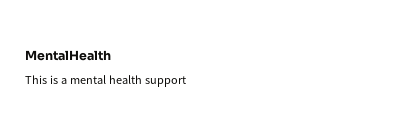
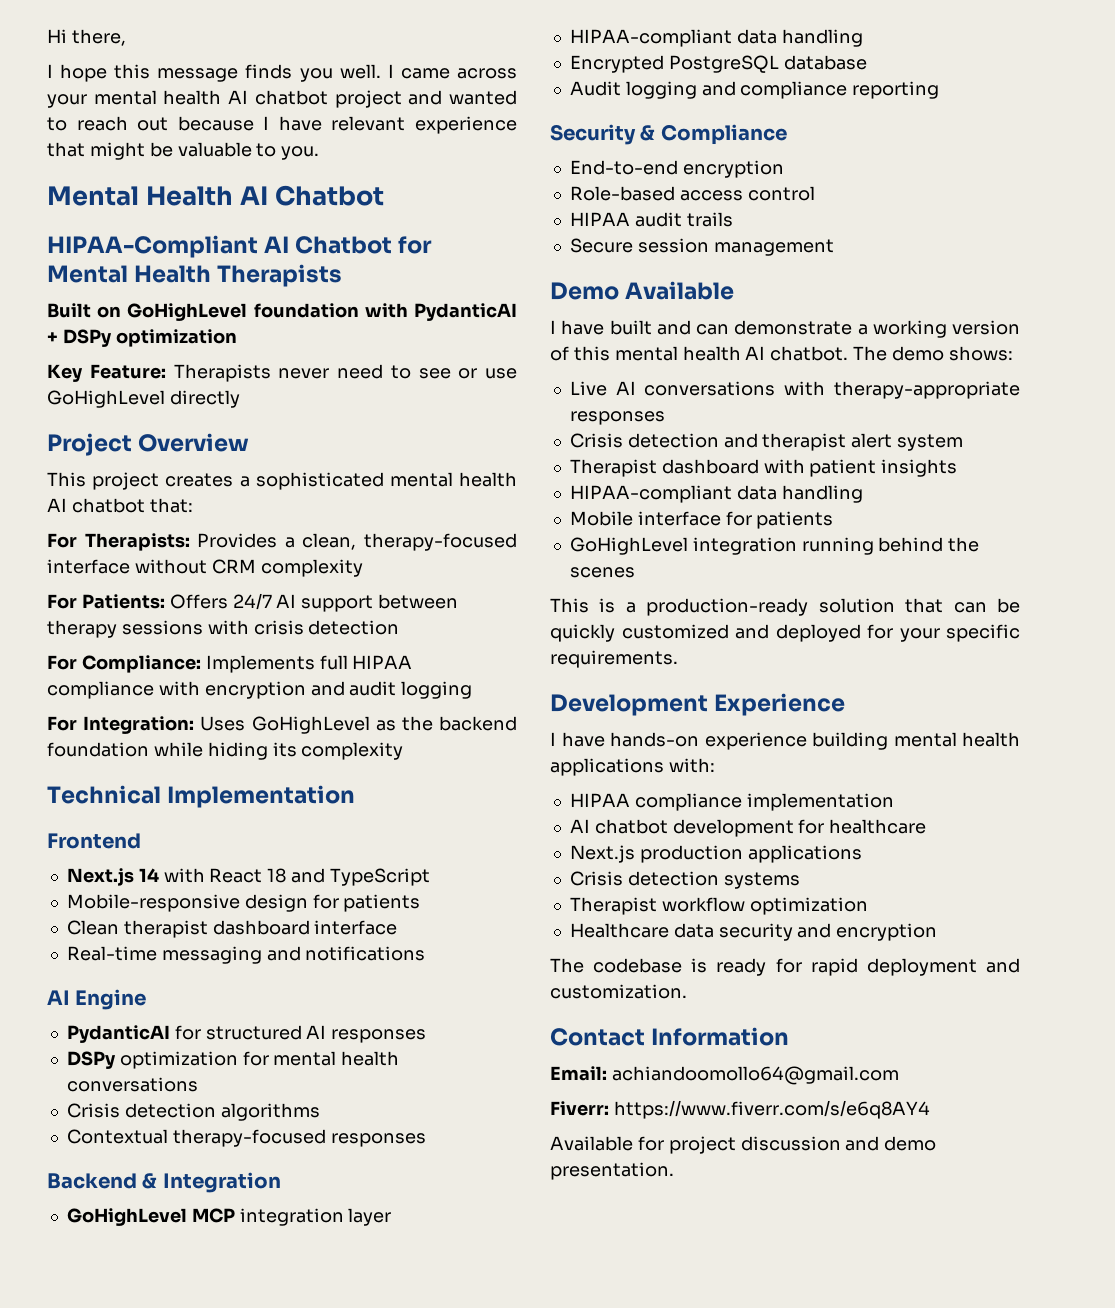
[25,50,111,61] [25,75,186,87] MentalHealth // This is a mental health support -> [47,29,126,46] [47,64,517,82] [47,90,517,108] [47,116,517,134] [47,142,320,160] [47,185,384,206] [47,235,433,258] [47,264,343,287] [47,303,517,321] [47,329,237,347] [47,364,517,382] [47,390,240,408] [47,433,250,456] [47,472,517,490] [47,498,193,513] [47,533,517,551] [47,559,363,577] [47,593,459,612] [47,620,400,638] [47,655,413,673] [47,681,473,699] [47,716,518,734] [47,742,404,760] [47,785,356,808] [47,833,141,849] [66,868,430,886] [66,894,421,912] [66,920,398,938] [66,946,426,964] [47,989,147,1010] [66,1025,427,1043] [66,1051,400,1069] [66,1077,198,1092] [66,1103,320,1121] [66,1129,426,1147] [47,1172,281,1193] [66,1208,392,1226] [569,29,863,47] [569,55,867,73] [569,81,940,99] [550,124,787,145] [569,160,784,178] [569,186,815,201] [569,212,733,227] [569,238,834,256] [550,281,735,300] [550,320,1020,338] [550,346,1013,361] [569,381,1020,399] [569,411,665,425] [569,433,964,451] [569,459,958,477] [569,485,863,503] [569,511,834,529] [569,537,980,555] [569,567,635,578] [550,598,1020,616] [550,624,1020,642] [550,650,678,668] [550,693,846,716] [550,732,1020,750] [550,758,715,776] [569,793,894,811] [569,819,927,837] [569,845,862,863] [569,871,800,889] [569,897,868,915] [569,923,938,941] [550,958,1020,976] [550,984,687,999] [550,1027,790,1046] [550,1066,899,1085] [550,1100,930,1119] [550,1136,937,1154] [550,1162,674,1180] Hi there, // I hope this message finds you well. I came across your mental health AI chatbot project and wanted to reach out because I have relevant experience that might be valuable to you. // Mental Health AI Chatbot // HIPAA-Compliant AI Chatbot for Mental Health Therapists // Built on GoHighLevel foundation with PydanticAI + DSPy optimization // Key Feature: Therapists never need to see or use GoHighLevel directly // Project Overview // This project creates a sophisticated mental health AI chatbot that: // For Therapists: Provides a clean, therapy-focused interface without CRM complexity // For Patients: Offers 24/7 AI support between therapy sessions with crisis detection // For Compliance: Implements full HIPAA compliance with encryption and audit logging // For Integration: Uses GoHighLevel as the backend foundation while hiding its complexity // Technical Implementation // Frontend // Next.js 14 with React 18 and TypeScript // Mobile-responsive design for patients // Clean therapist dashboard interface // Real-time messaging and notifications // AI Engine // PydanticAI for structured AI responses // DSPy optimization for mental health conversations // Crisis detection algorithms // Contextual therapy-focused responses // Backend & Integration // GoHighLevel MCP integration layer // HIPAA-compliant data handling // Encrypted PostgreSQL database // Audit logging and compliance reporting // Security & Compliance // End-to-end encryption // Role-based access control // HIPAA audit trails // Secure session management // Demo Available // I have built and can demonstrate a working version of this mental health AI chatbot. The demo shows: // Live AI conversations with therapy-appropriate responses // Crisis detection and therapist alert system // Therapist dashboard with patient insights // HIPAA-compliant data handling // Mobile interface for patients // GoHighLevel integration running behind the scenes // This is a production-ready solution that can be quickly customized and deployed for your specific requirements. // Development Experience // I have hands-on experience building mental health applications with: // HIPAA compliance implementation // AI chatbot development for healthcare // Next.js production applications // Crisis detection systems // Therapist workflow optimization // Healthcare data security and encryption // The codebase is ready for rapid deployment and customization. // Contact Information // Email: achiandoomollo64@gmail.com // Fiverr: https://www.fiverr.com/s/e6q8AY4 // Available for project discussion and demo presentation.

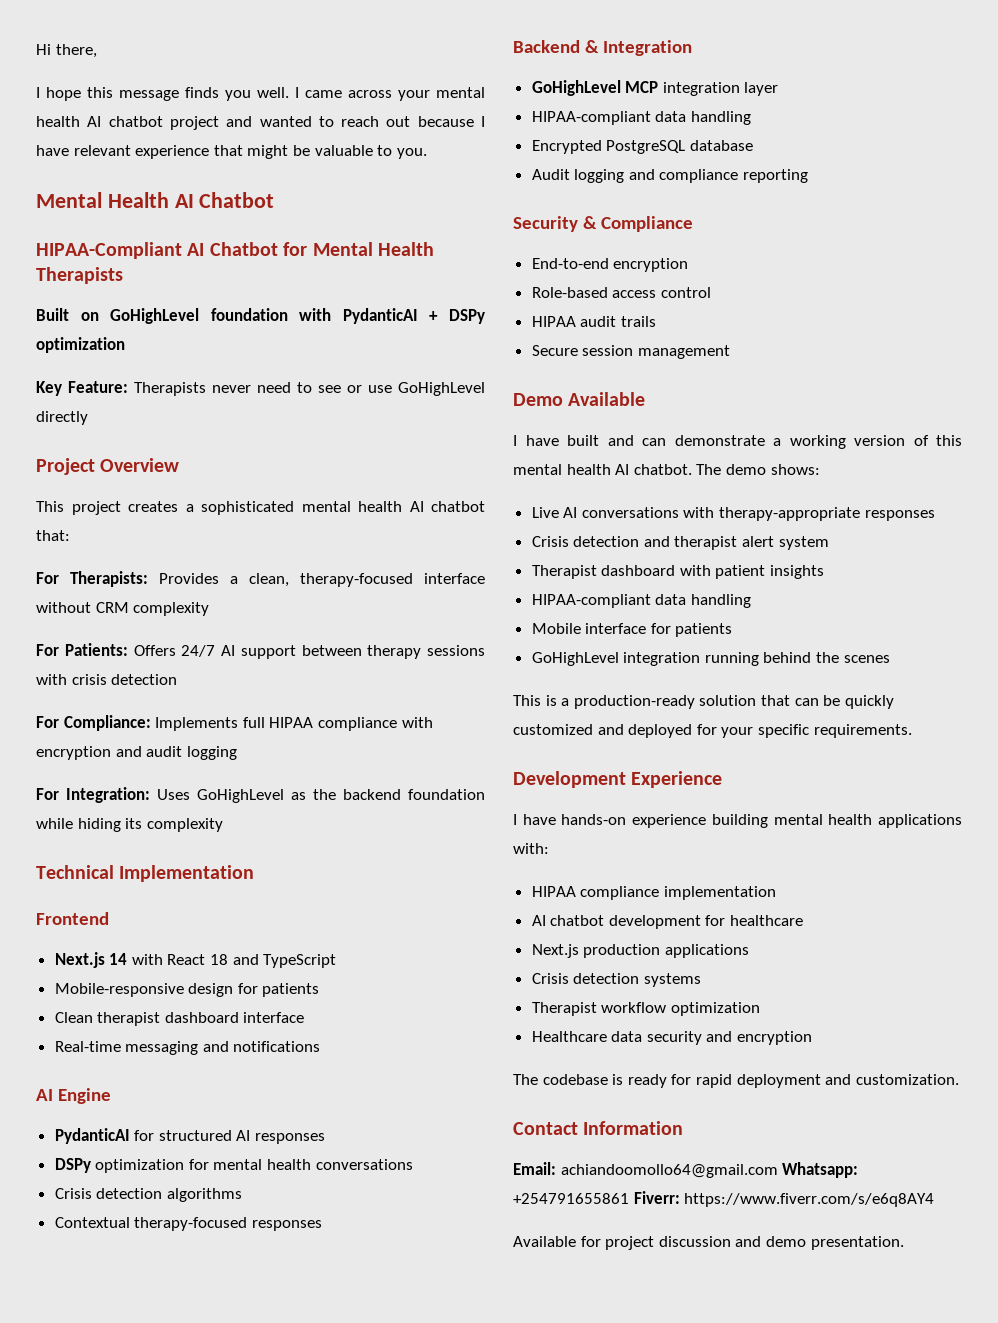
(899, 1075) // -> [782,1162,859,1178] [513,1193,629,1204] Whatsapp: +254791655861

